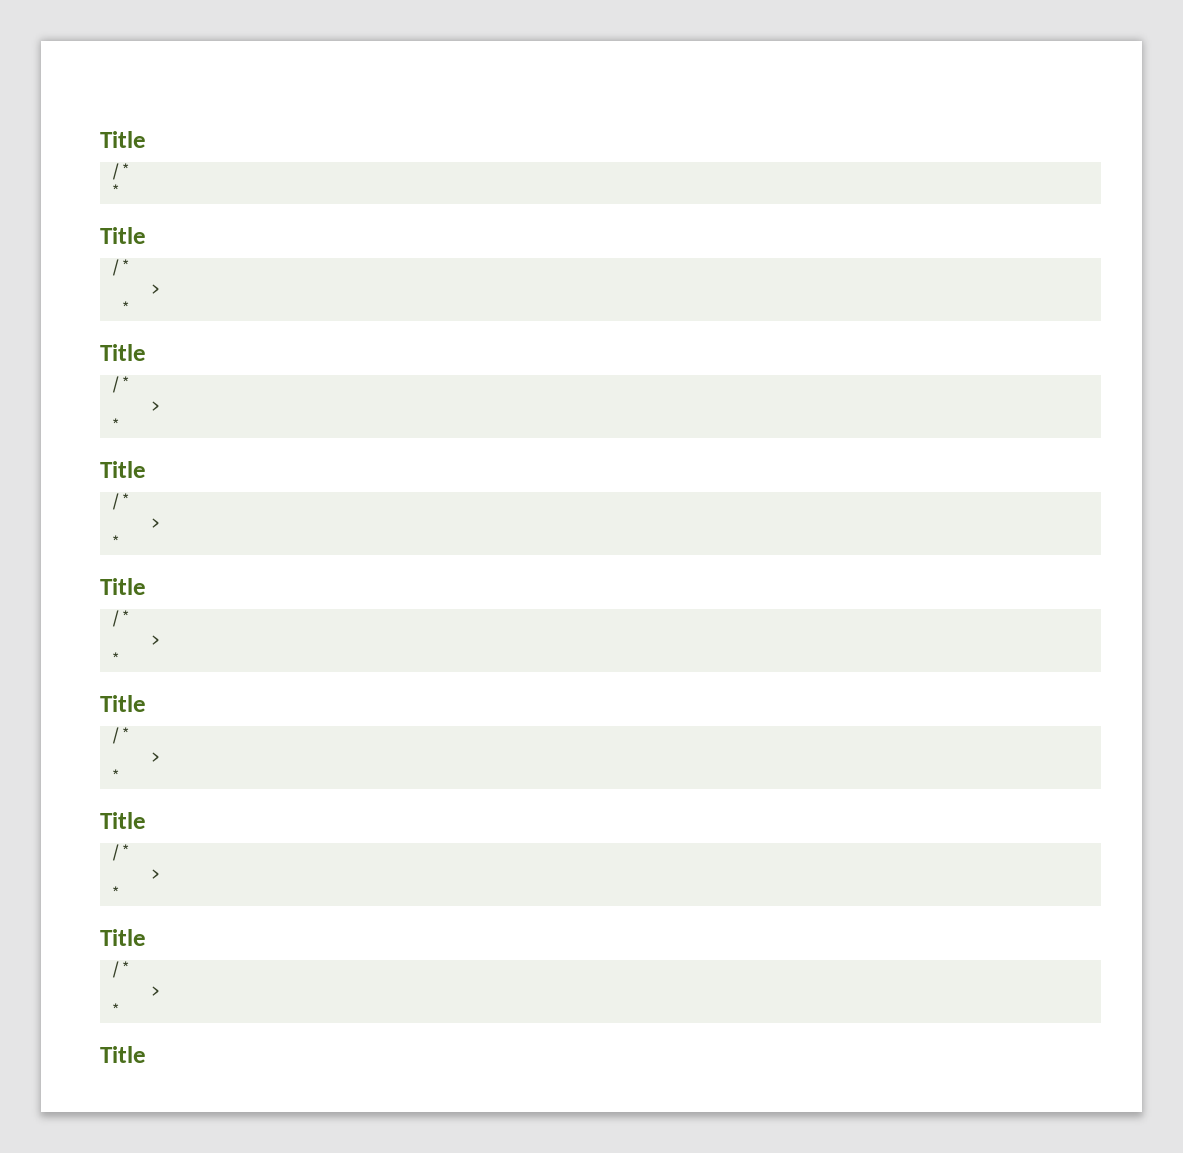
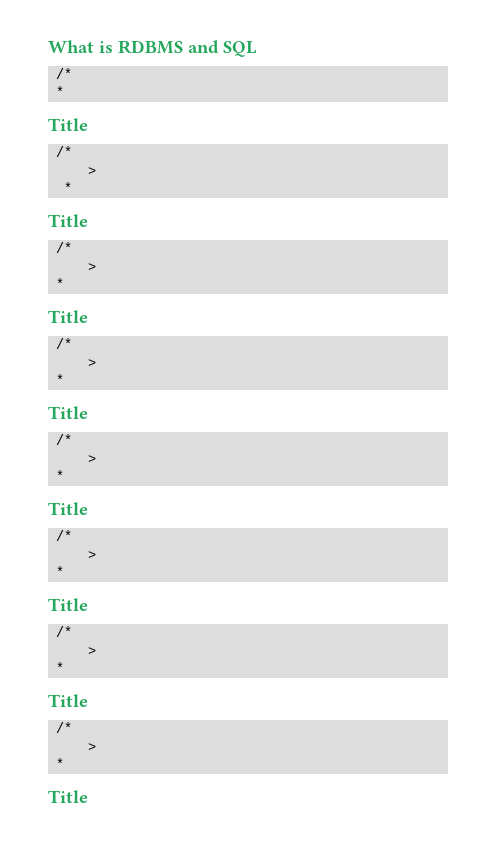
[100,131,146,148] Title -> [48,40,257,57] What is RDBMS and SQL

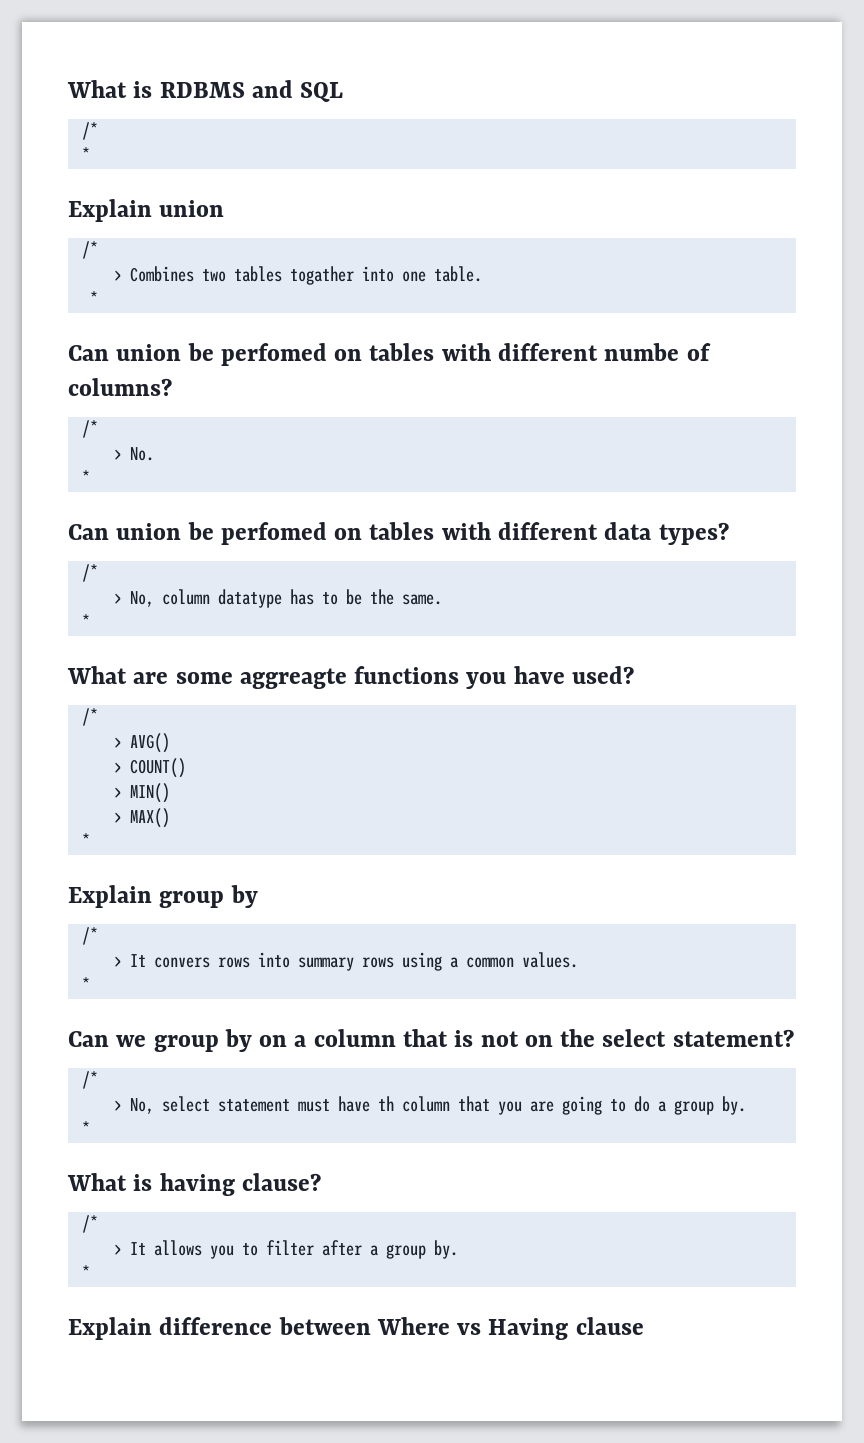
[48,118,88,131] [55,146,72,157] [87,167,96,175] [63,182,72,193] [48,214,88,227] [55,242,72,253] [87,263,96,271] [55,278,64,289] [48,310,88,323] [55,338,72,349] [87,359,96,367] [55,374,64,385] [48,406,88,419] [55,434,72,445] [87,455,96,463] [55,470,64,481] [48,502,88,515] [55,530,72,541] [87,551,96,559] [55,566,64,577] [48,598,88,611] [55,626,72,637] [87,647,96,655] [55,662,64,673] [48,694,88,707] [55,722,72,733] [87,743,96,751] [55,758,64,769] [48,790,88,803] Title // /* // > // * // Title // /* // > // * // Title // /* // > // * // Title // /* // > // * // Title // /* // > // * // Title // /* // > // * // Title // /* // > // * // Title -> [68,199,225,222] [81,241,98,259] [113,266,482,285] [89,291,98,306] [68,343,711,366] [68,378,172,396] [81,420,98,438] [113,447,154,461] [81,470,90,485] [68,522,729,545] [81,564,98,582] [113,589,442,608] [81,614,90,629] [67,666,635,689] [81,708,98,726] [113,733,170,753] [113,758,186,778] [113,783,170,803] [113,808,170,828] [81,833,90,848] [68,885,258,908] [81,927,98,945] [113,952,578,971] [81,977,90,992] [68,1029,794,1052] [81,1071,98,1089] [113,1096,746,1115] [81,1121,90,1136] [67,1173,321,1196] [81,1215,98,1233] [113,1240,458,1259] [81,1265,90,1280] [68,1317,644,1340] Explain union // /* // > Combines two tables togather into one table. // * // Can union be perfomed on tables with different numbe of columns? // /* // > No. // * // Can union be perfomed on tables with different data types? // /* // > No, column datatype has to be the same. // * // What are some aggreagte functions you have used? // /* // > AVG() // > COUNT() // > MIN() // > MAX() // * // Explain group by // /* // > It convers rows into summary rows using a common values. // * // Can we group by on a column that is not on the select statement? // /* // > No, select statement must have th column that you are going to do a group by. // * // What is having clause? // /* // > It allows you to filter after a group by. // * // Explain difference between Where vs Having clause

